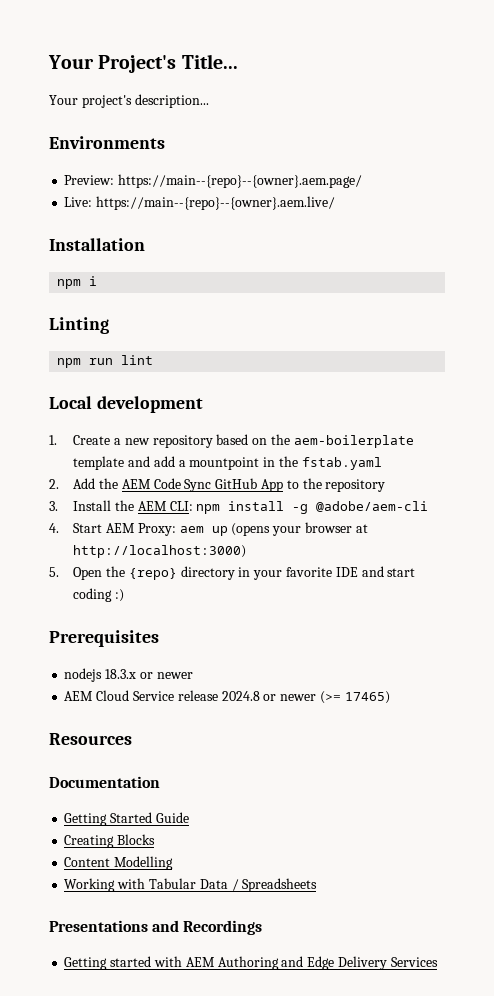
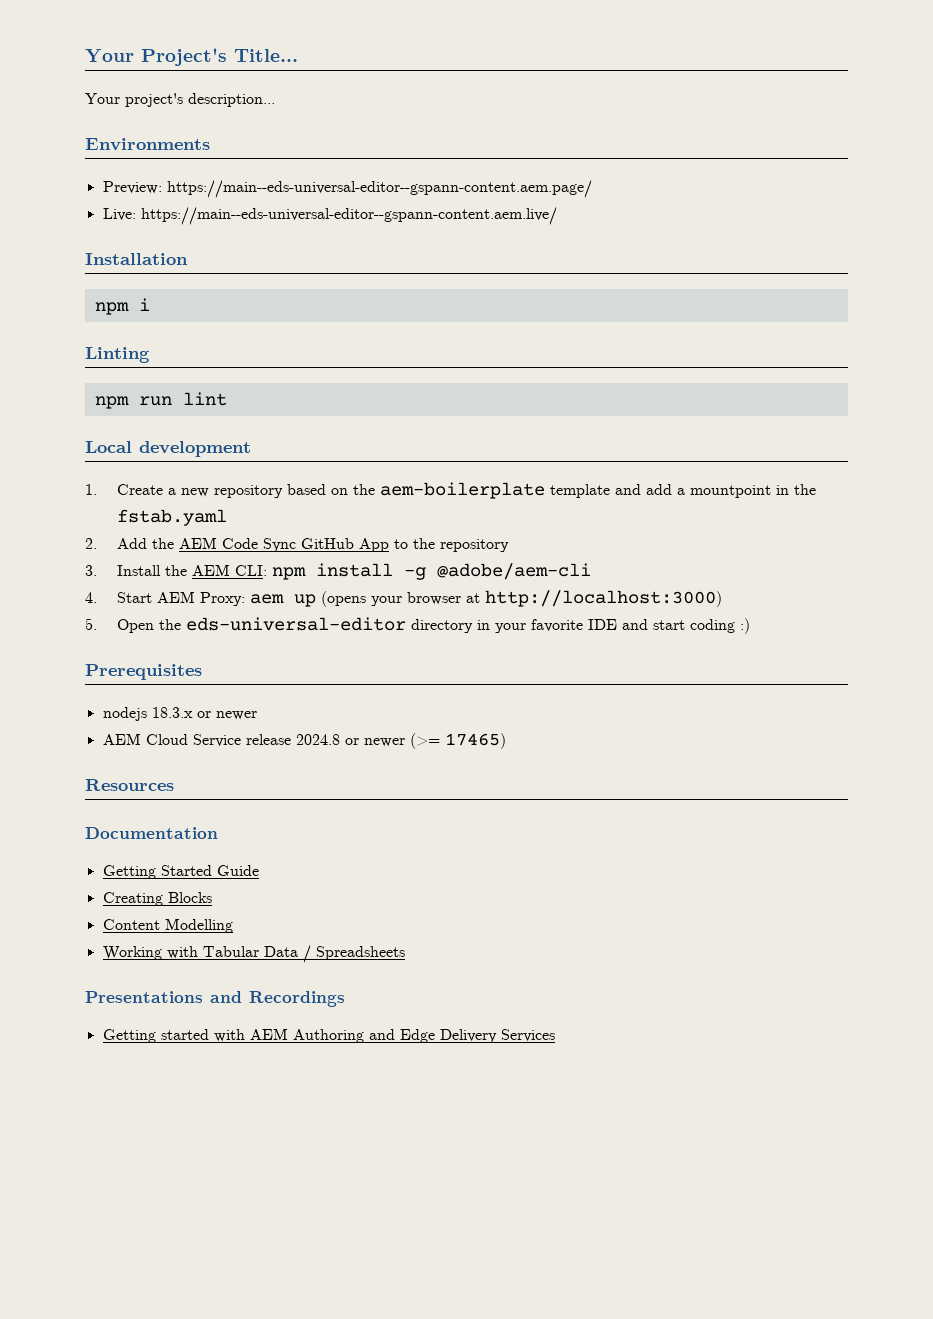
[118,174,363,188] https://main--{repo}--{owner}.aem.page/ -> [166,180,592,198] https://main--eds-universal-editor--gspann-content.aem.page/
[96,196,336,210] https://main--{repo}--{owner}.aem.live/ -> [140,207,557,225] https://main--eds-universal-editor--gspann-content.aem.live/
[128,568,177,580] {repo} -> [185,617,406,631] eds-universal-editor

